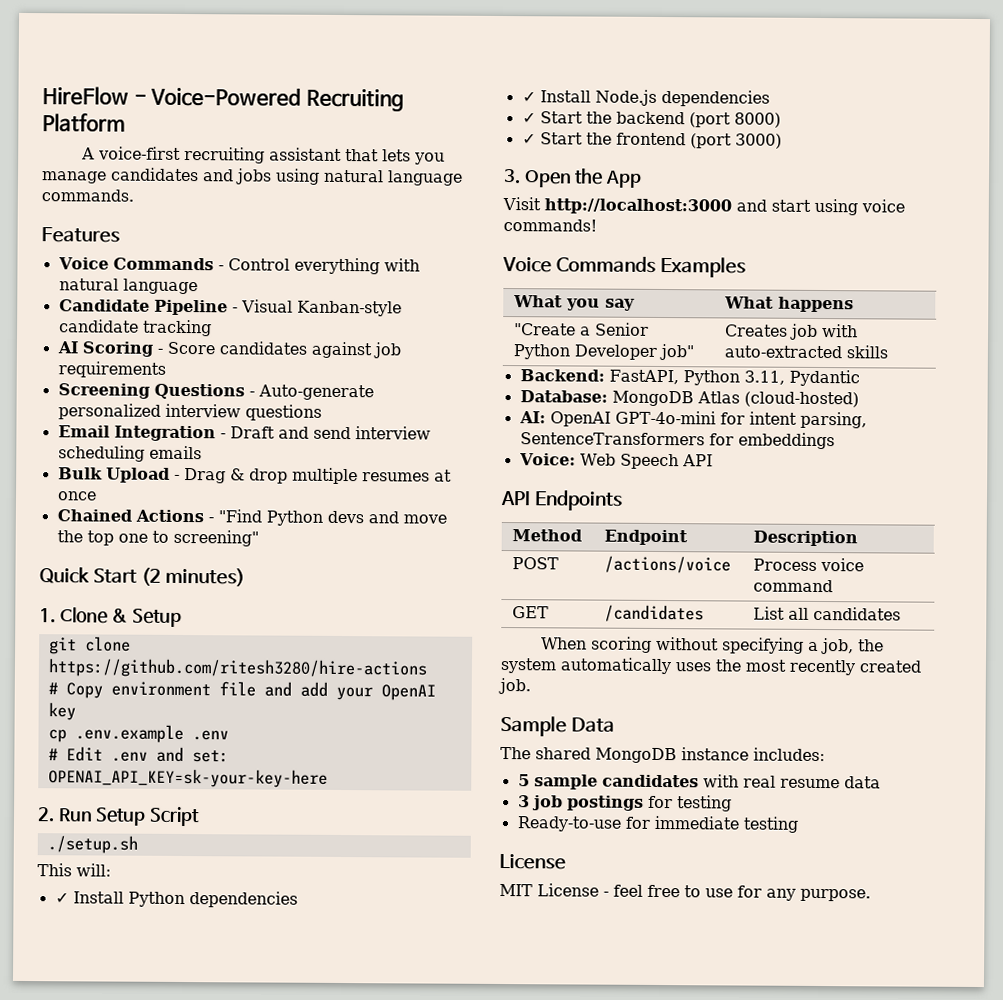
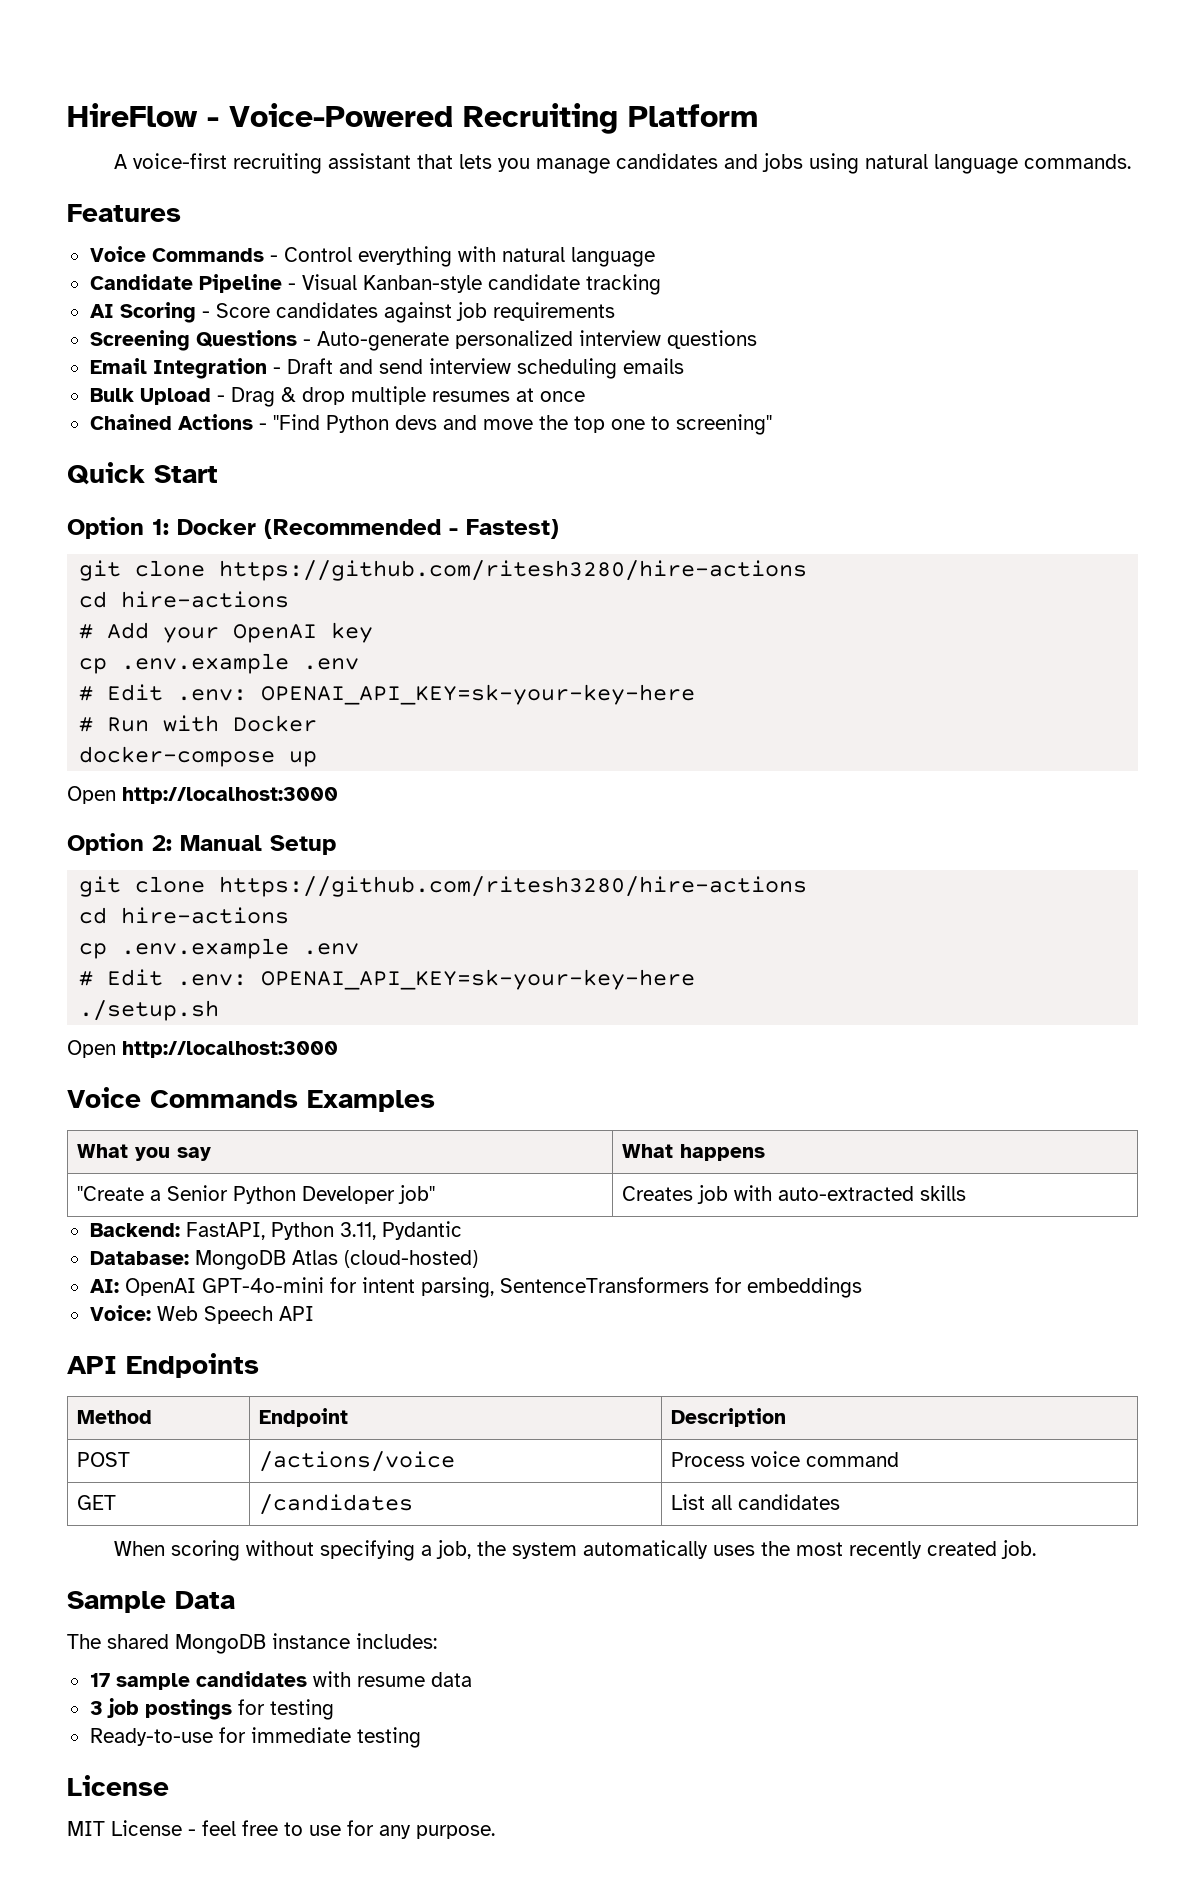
[141,567,246,587] [39,607,183,627] [48,636,131,655] [47,658,427,679] [47,681,328,699] (2 minutes) // 1. Clone & Setup // git clone https://github.com/ritesh3280/hire-actions // # Copy environment file and add -> [67,517,559,539] [79,560,808,581] [79,591,290,608] [79,622,150,639] // Option 1: Docker (Recommended - Fastest) // git clone https://github.com/ritesh3280/hire-actions // cd hire-actions // # Add
[110,746,229,763] [47,768,328,788] [37,806,201,827] [46,835,138,854] [37,863,111,877] [54,891,298,908] [521,89,770,107] [521,111,781,128] [521,132,782,149] [503,168,643,188] [502,197,905,216] [503,219,597,232] .env and set: OPENAI_API_KEY=sk-your-key-here // 2. Run Setup Script // ./setup.sh // This will: // ✓ Install Python dependencies // ✓ Install Node.js dependencies // ✓ Start the backend (port 8000) // ✓ Start the frontend (port 3000) // 3. Open the App // Visit http://localhost:3000 and start using voice commands! -> [177,684,696,705] [79,715,318,732] [79,746,318,767] [67,786,338,804] [67,833,336,855] [79,876,808,897] [79,907,290,924] [79,938,360,959] [79,969,696,990] [79,1000,220,1021] [67,1040,338,1058] .env: OPENAI_API_KEY=sk-your-key-here // # Run with Docker // docker-compose up // Open http://localhost:3000 // Option 2: Manual Setup // git clone https://github.com/ritesh3280/hire-actions // cd hire-actions // cp .env.example .env // # Edit .env: OPENAI_API_KEY=sk-your-key-here // ./setup.sh // Open http://localhost:3000
[517,774,530,787] 5 -> [89,1673,110,1687] 17
[742,775,776,788] real -> (351, 1679) none

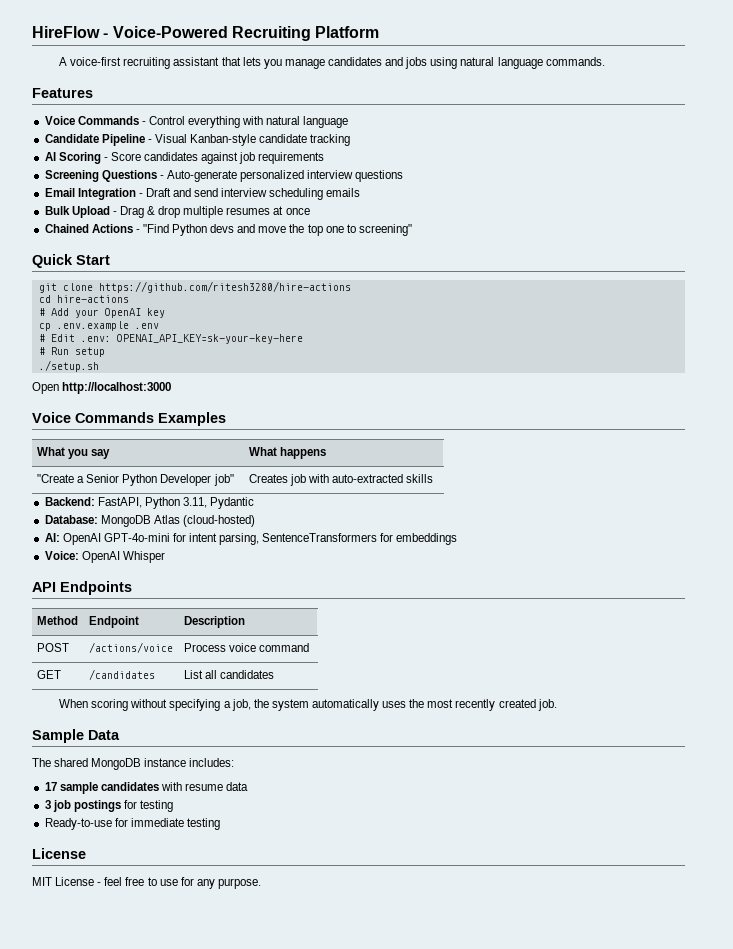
[67,517,559,539] // Option 1: Docker (Recommended - Fastest) -> (110, 260) none
[163,715,318,732] [79,746,318,767] [67,786,338,804] [67,833,336,855] [79,876,808,897] [79,907,290,924] [79,938,360,959] [79,969,696,990] with Docker // docker-compose up // Open http://localhost:3000 // Option 2: Manual Setup // git clone https://github.com/ritesh3280/hire-actions // cd hire-actions // cp .env.example .env // # Edit .env: OPENAI_API_KEY=sk-your-key-here -> [74,347,105,357] setup
[156,1306,314,1324] Web Speech API -> [81,551,165,563] OpenAI Whisper

